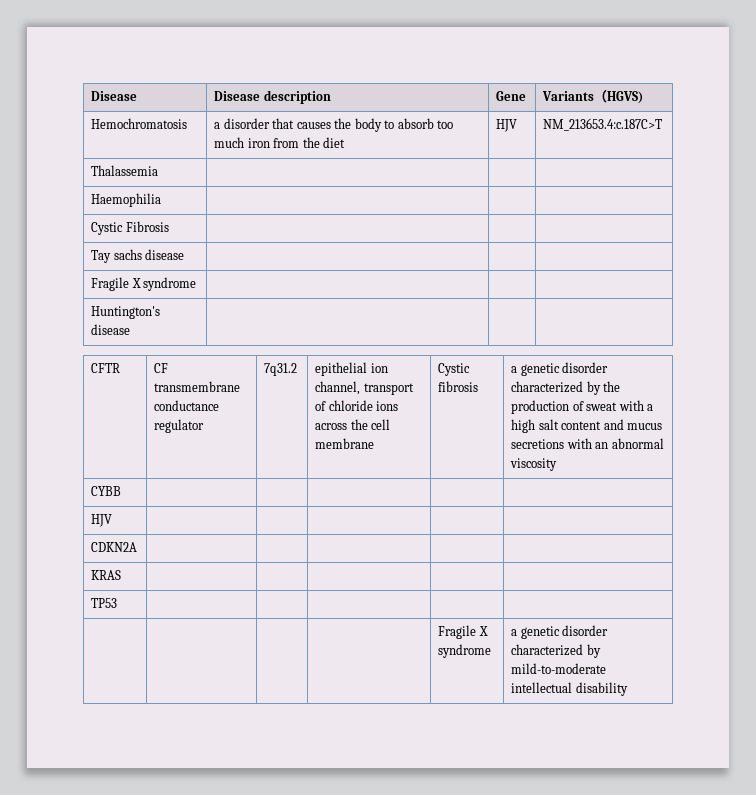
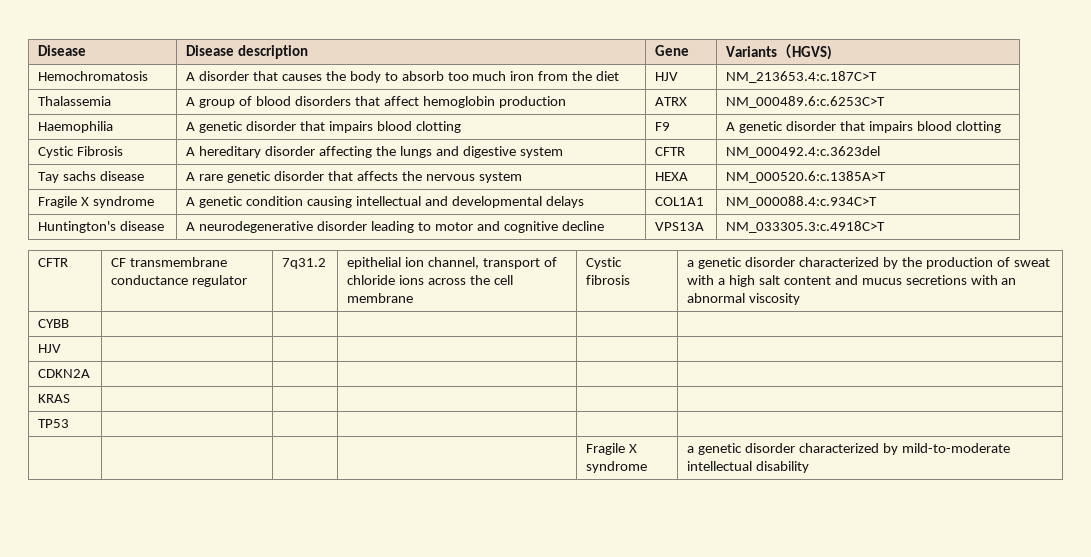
[214,122,221,129] a -> [186,72,196,81] A
[91,193,162,207] [91,221,169,235] [91,249,185,263] [91,277,197,291] [91,306,161,319] [91,324,131,335] | | // Haemophilia | | | // Cystic Fibrosis | | | // Tay sachs disease | | | // Fragile X syndrome | | | // Huntington's disease | | | -> [186,96,566,108] [655,97,688,106] [726,96,886,108] [38,121,114,133] [186,121,461,133] [655,122,671,131] [726,121,1001,133] [38,146,124,158] [186,146,563,158] [655,147,686,156] [726,146,881,158] [38,171,145,183] [186,171,522,183] [655,172,689,181] [726,171,887,183] [38,196,155,208] [186,196,584,208] [655,197,705,206] [726,196,878,208] [38,221,165,233] [186,221,604,233] [655,222,705,231] [726,221,886,233] A group of blood disorders that affect hemoglobin production | ATRX | NM_000489.6:c.6253C>T // Haemophilia | A genetic disorder that impairs blood clotting | F9 | A genetic disorder that impairs blood clotting // Cystic Fibrosis | A hereditary disorder affecting the lungs and digestive system | CFTR | NM_000492.4:c.3623del // Tay sachs disease | A rare genetic disorder that affects the nervous system | HEXA | NM_000520.6:c.1385A>T // Fragile X syndrome | A genetic condition causing intellectual and developmental delays | COL1A1 | NM_000088.4:c.934C>T // Huntington's disease | A neurodegenerative disorder leading to motor and cognitive decline | VPS13A | NM_033305.3:c.4918C>T

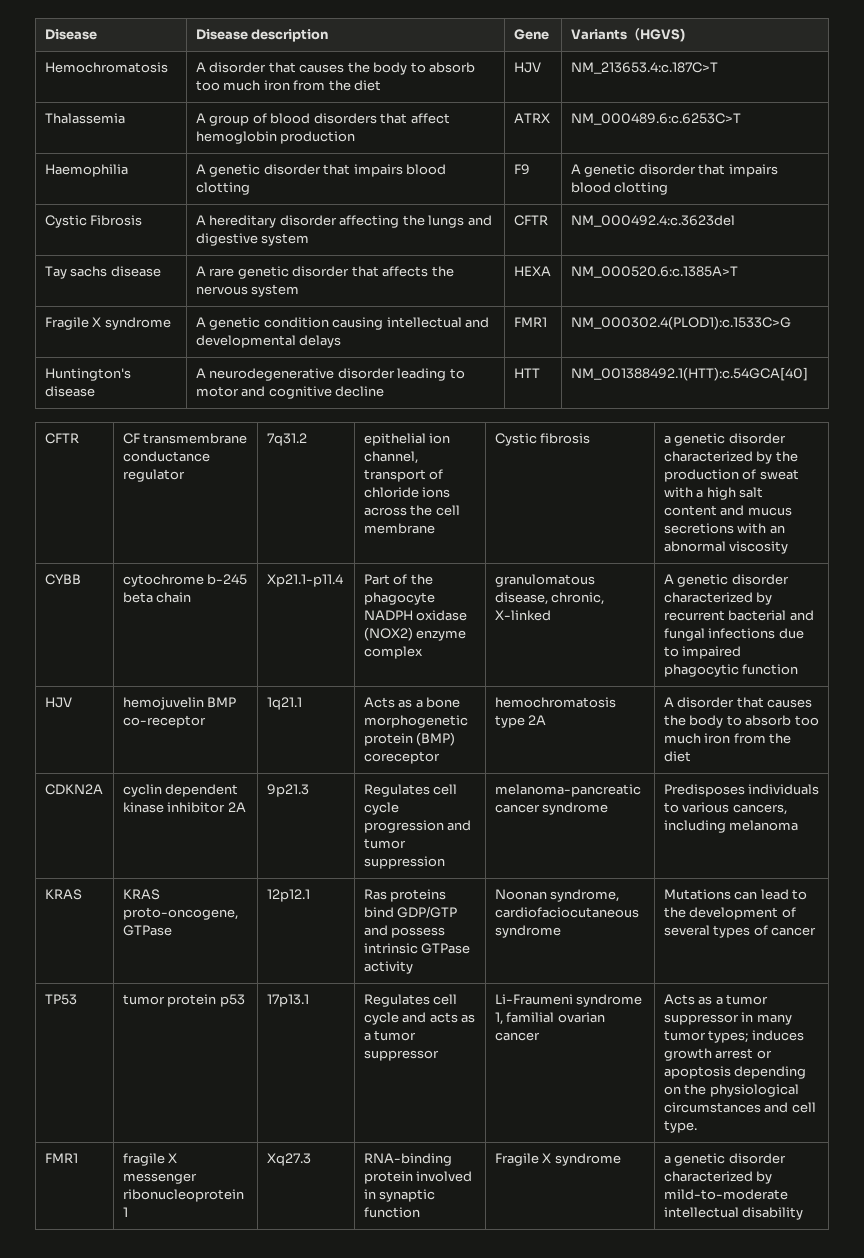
[655,197,705,206] [726,196,878,208] COL1A1 | NM_000088.4:c.934C>T -> [513,317,547,327] [570,316,791,330] FMR1 | NM_000302.4(PLOD1):c.1533C>G
[655,222,705,231] [726,221,886,233] VPS13A | NM_033305.3:c.4918C>T -> [513,368,540,378] [570,367,808,381] HTT | NM_001388492.1(HTT):c.54GCA[40]
[38,344,62,353] [38,369,91,378] [38,394,71,403] [38,419,70,428] | | | | // HJV | | | | | // CDKN2A | | | | | // KRAS | | | | | // TP53 | | | | | // | | | -> [122,574,248,587] [122,592,192,603] [266,574,343,587] [363,574,433,585] [363,592,435,605] [363,610,468,621] [363,627,467,641] [363,646,423,659] [494,574,595,587] [494,592,605,605] [494,610,551,621] [663,574,789,587] [663,592,773,605] [663,610,814,621] [663,628,804,641] [663,646,742,659] [663,664,799,677] [44,697,72,708] [122,697,237,710] [122,715,206,728] [266,697,302,710] [363,697,461,708] [363,715,468,728] [363,732,456,746] [363,751,440,764] [494,697,616,708] [494,715,547,728] [663,697,813,708] [663,715,819,728] [663,733,792,744] [663,751,691,762] [44,784,103,795] [122,784,239,797] [122,802,246,813] [266,784,309,797] [363,784,458,797] [363,802,399,815] [363,820,472,833] [363,838,406,849] [363,856,445,869] [494,784,641,797] [494,802,609,815] [663,784,820,797] [663,802,787,815] [663,820,799,833] [44,889,82,900] [122,889,160,900] [122,907,238,920] [122,925,172,936] [266,889,310,902] [363,889,447,902] [363,906,458,918] [363,925,446,938] [363,943,471,954] [363,961,413,974] [494,889,620,902] [494,907,639,918] [494,925,561,938] [663,889,808,900] [663,907,796,920] [663,925,817,938] [44,994,77,1005] [122,994,245,1007] [266,994,309,1007] [363,994,458,1007] [363,1012,476,1025] [363,1030,417,1041] [363,1050,439,1061] [494,994,643,1007] [494,1012,605,1025] [494,1032,540,1041] [663,994,769,1005] [663,1012,792,1025] [663,1030,804,1043] [663,1048,772,1061] [663,1066,807,1079] [663,1084,799,1097] [663,1102,816,1113] [663,1120,697,1133] [44,1153,78,1163] [122,1153,178,1166] [122,1173,197,1184] [122,1189,244,1202] [122,1207,128,1217] [266,1153,311,1166] [363,1153,452,1166] [363,1171,473,1184] [363,1189,436,1202] [363,1207,420,1218] cytochrome b-245 beta chain | Xp21.1-p11.4 | Part of the phagocyte NADPH oxidase (NOX2) enzyme complex | granulomatous disease, chronic, X-linked | A genetic disorder characterized by recurrent bacterial and fungal infections due to impaired phagocytic function // HJV | hemojuvelin BMP co-receptor | 1q21.1 | Acts as a bone morphogenetic protein (BMP) coreceptor | hemochromatosis type 2A | A disorder that causes the body to absorb too much iron from the diet // CDKN2A | cyclin dependent kinase inhibitor 2A | 9p21.3 | Regulates cell cycle progression and tumor suppression | melanoma-pancreatic cancer syndrome | Predisposes individuals to various cancers, including melanoma // KRAS | KRAS proto-oncogene, GTPase | 12p12.1 | Ras proteins bind GDP/GTP and possess intrinsic GTPase activity | Noonan syndrome, cardiofaciocutaneous syndrome | Mutations can lead to the development of several types of cancer // TP53 | tumor protein p53 | 17p13.1 | Regulates cell cycle and acts as a tumor suppressor | Li-Fraumeni syndrome 1, familial ovarian cancer | Acts as a tumor suppressor in many tumor types; induces growth arrest or apoptosis depending on the physiological circumstances and cell type. // FMR1 | fragile X messenger ribonucleoprotein 1 | Xq27.3 | RNA-binding protein involved in synaptic function

